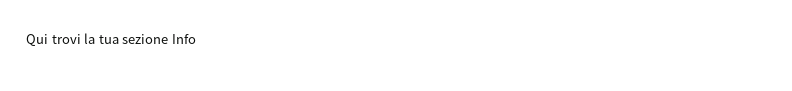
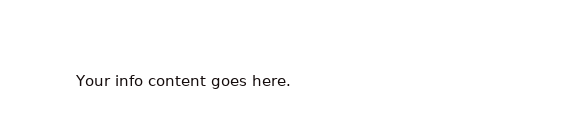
[26,33,196,47] Qui trovi la tua sezione Info -> [75,75,291,89] Your info content goes here.

